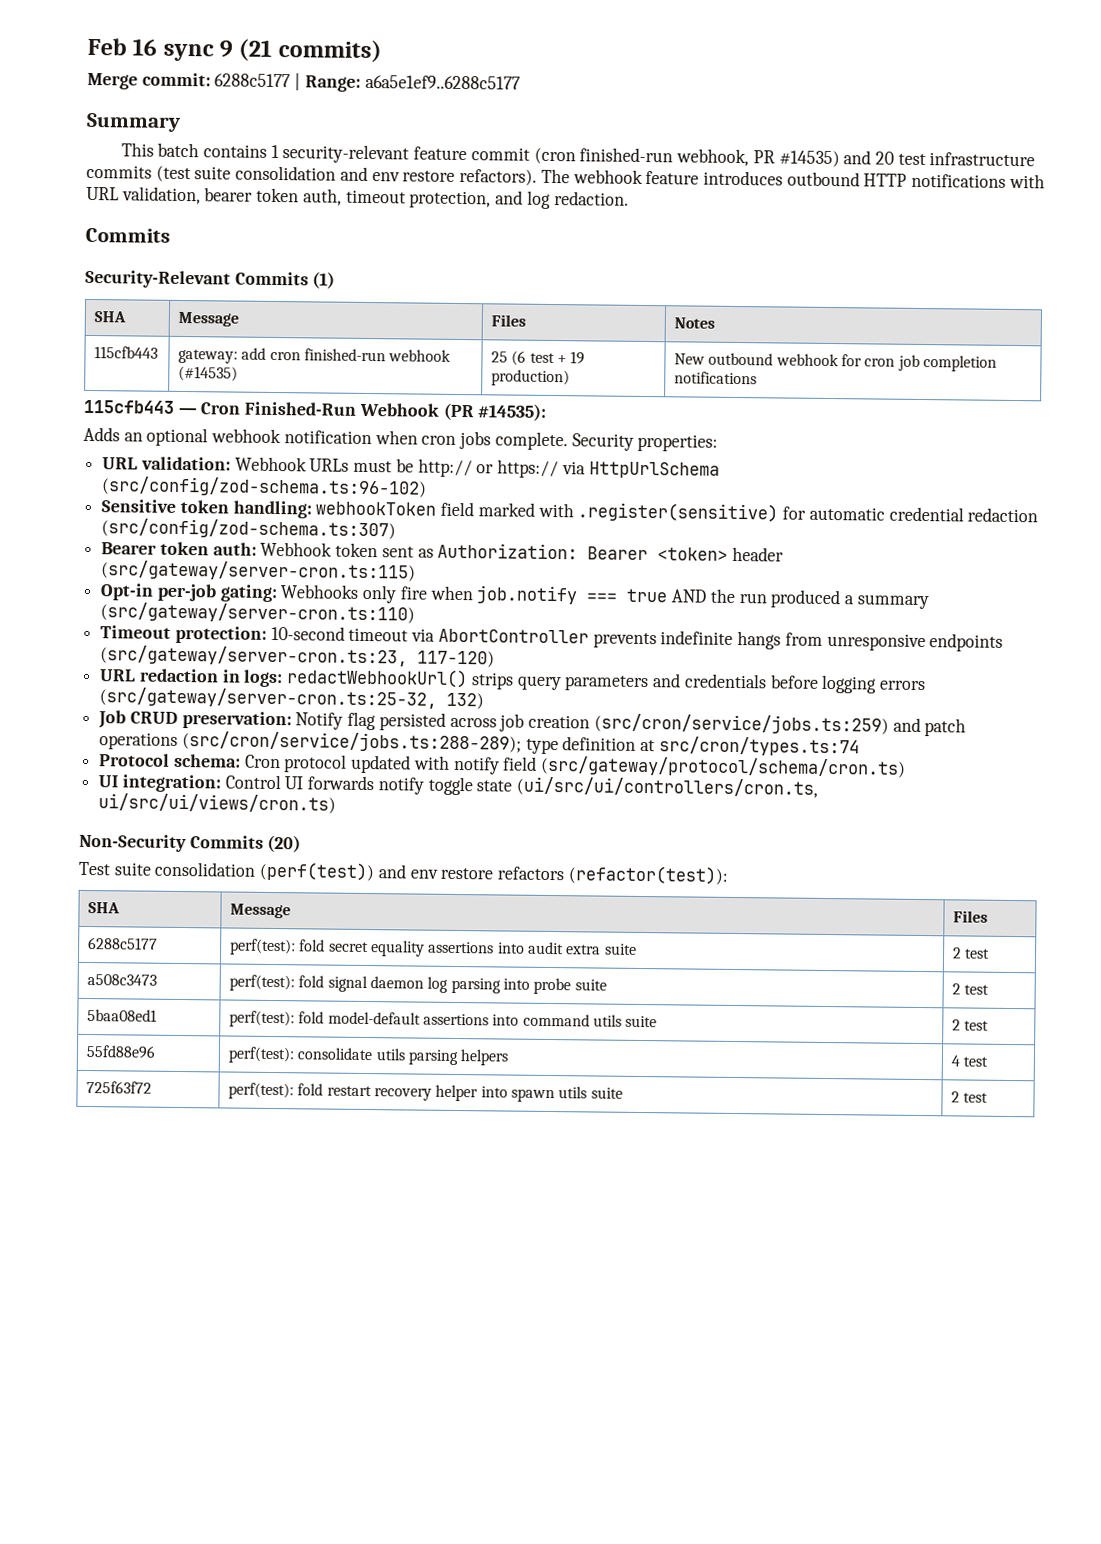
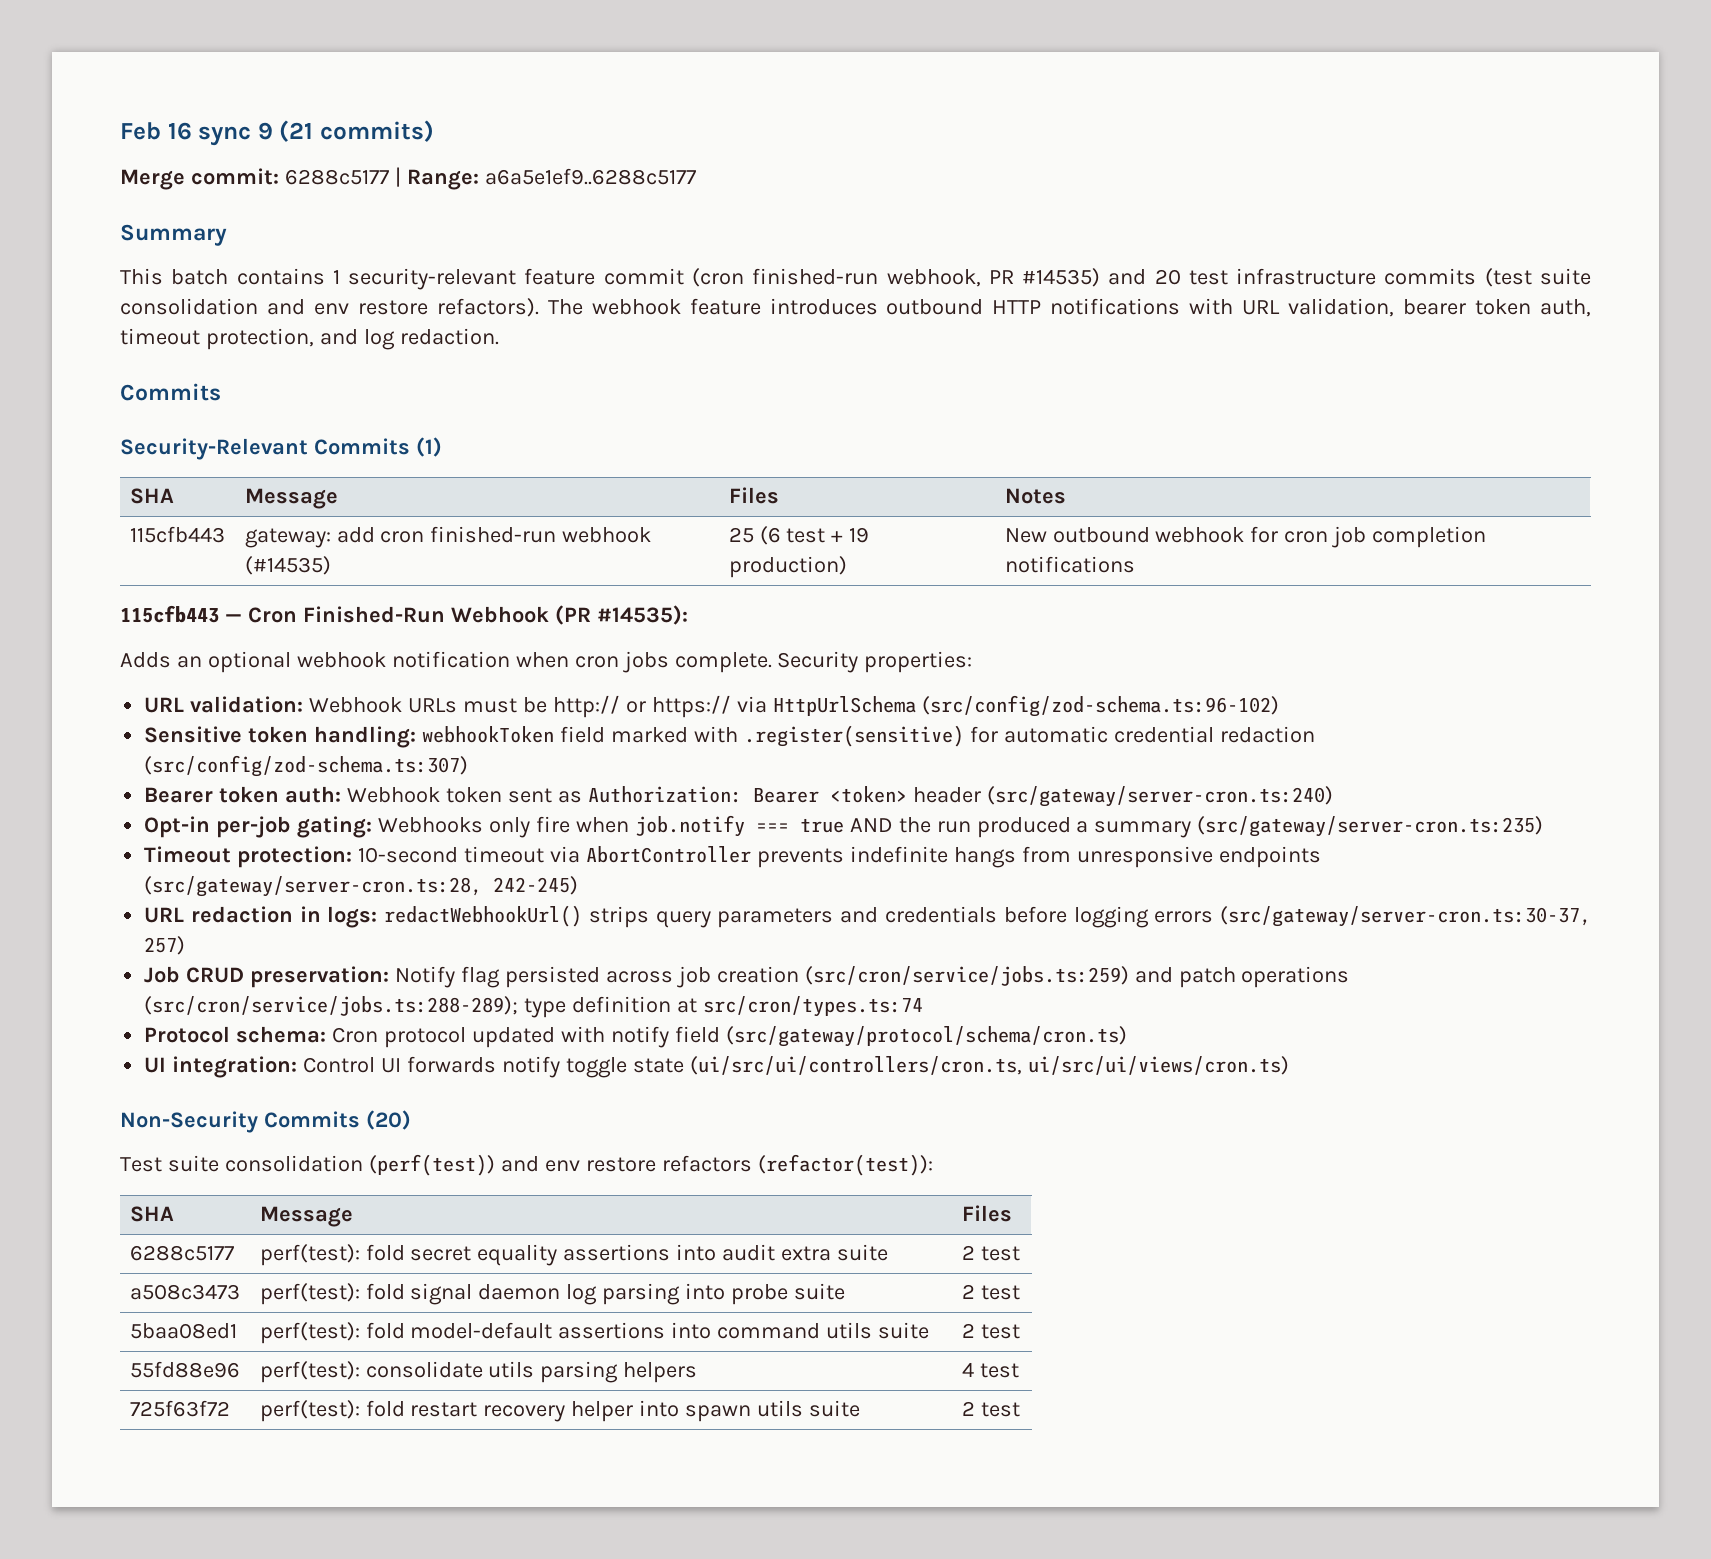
[101,560,417,582] (src/gateway/server-cron.ts:115) -> [986,786,1333,807] (src/gateway/server-cron.ts:240)
[100,602,416,624] (src/gateway/server-cron.ts:110) -> [1197,816,1544,837] (src/gateway/server-cron.ts:235)
[100,645,496,668] (src/gateway/server-cron.ts:23, 117-120) -> [144,876,579,897] (src/gateway/server-cron.ts:28, 242-245)
[99,687,485,710] (src/gateway/server-cron.ts:25-32, 132) -> [1219,906,1591,927] [144,936,186,955] (src/gateway/server-cron.ts:30-37, 257)

